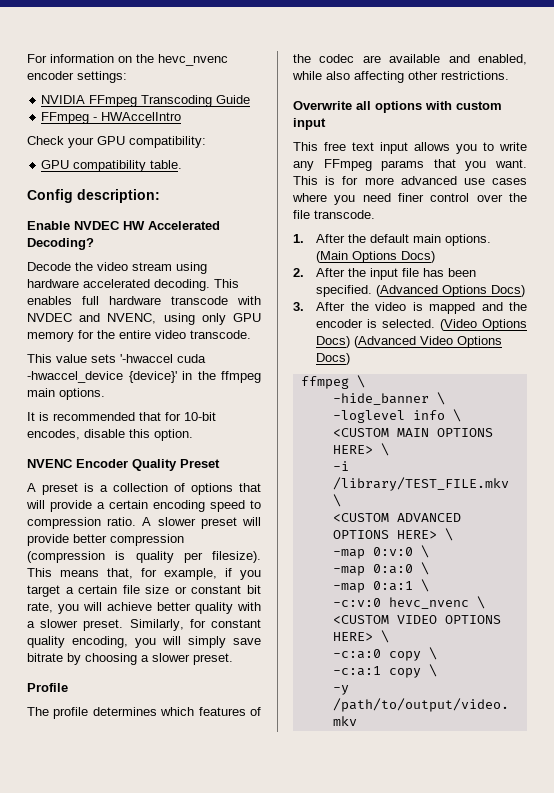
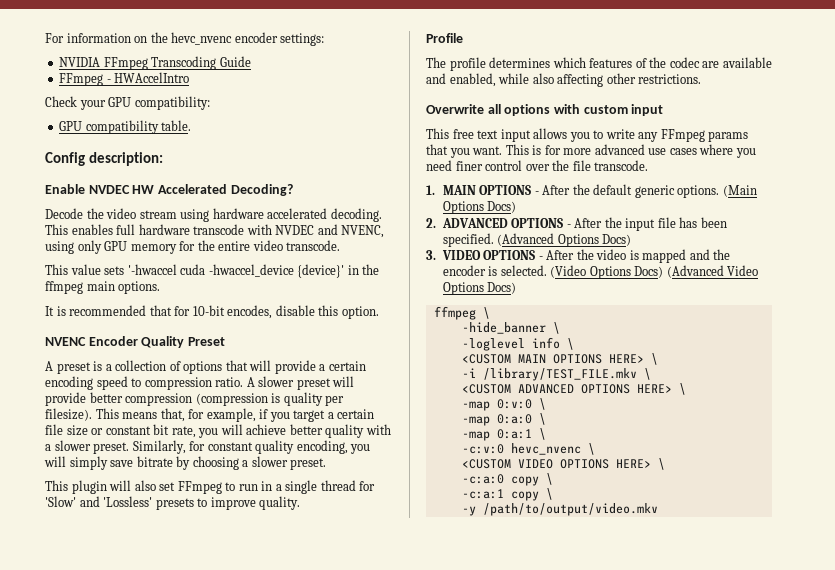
(233, 659) none -> [45,480,376,494] [45,496,301,510] // This plugin will also set FFmpeg to run in a single thread for 'Slow' and 'Lossless' presets to improve quality.
(304, 238) none -> [442,185,539,195] MAIN OPTIONS -
[413,234,442,243] main -> [634,185,675,198] generic
(304, 272) none -> [441,218,571,228] ADVANCED OPTIONS -
(304, 306) none -> [441,250,543,260] VIDEO OPTIONS -

